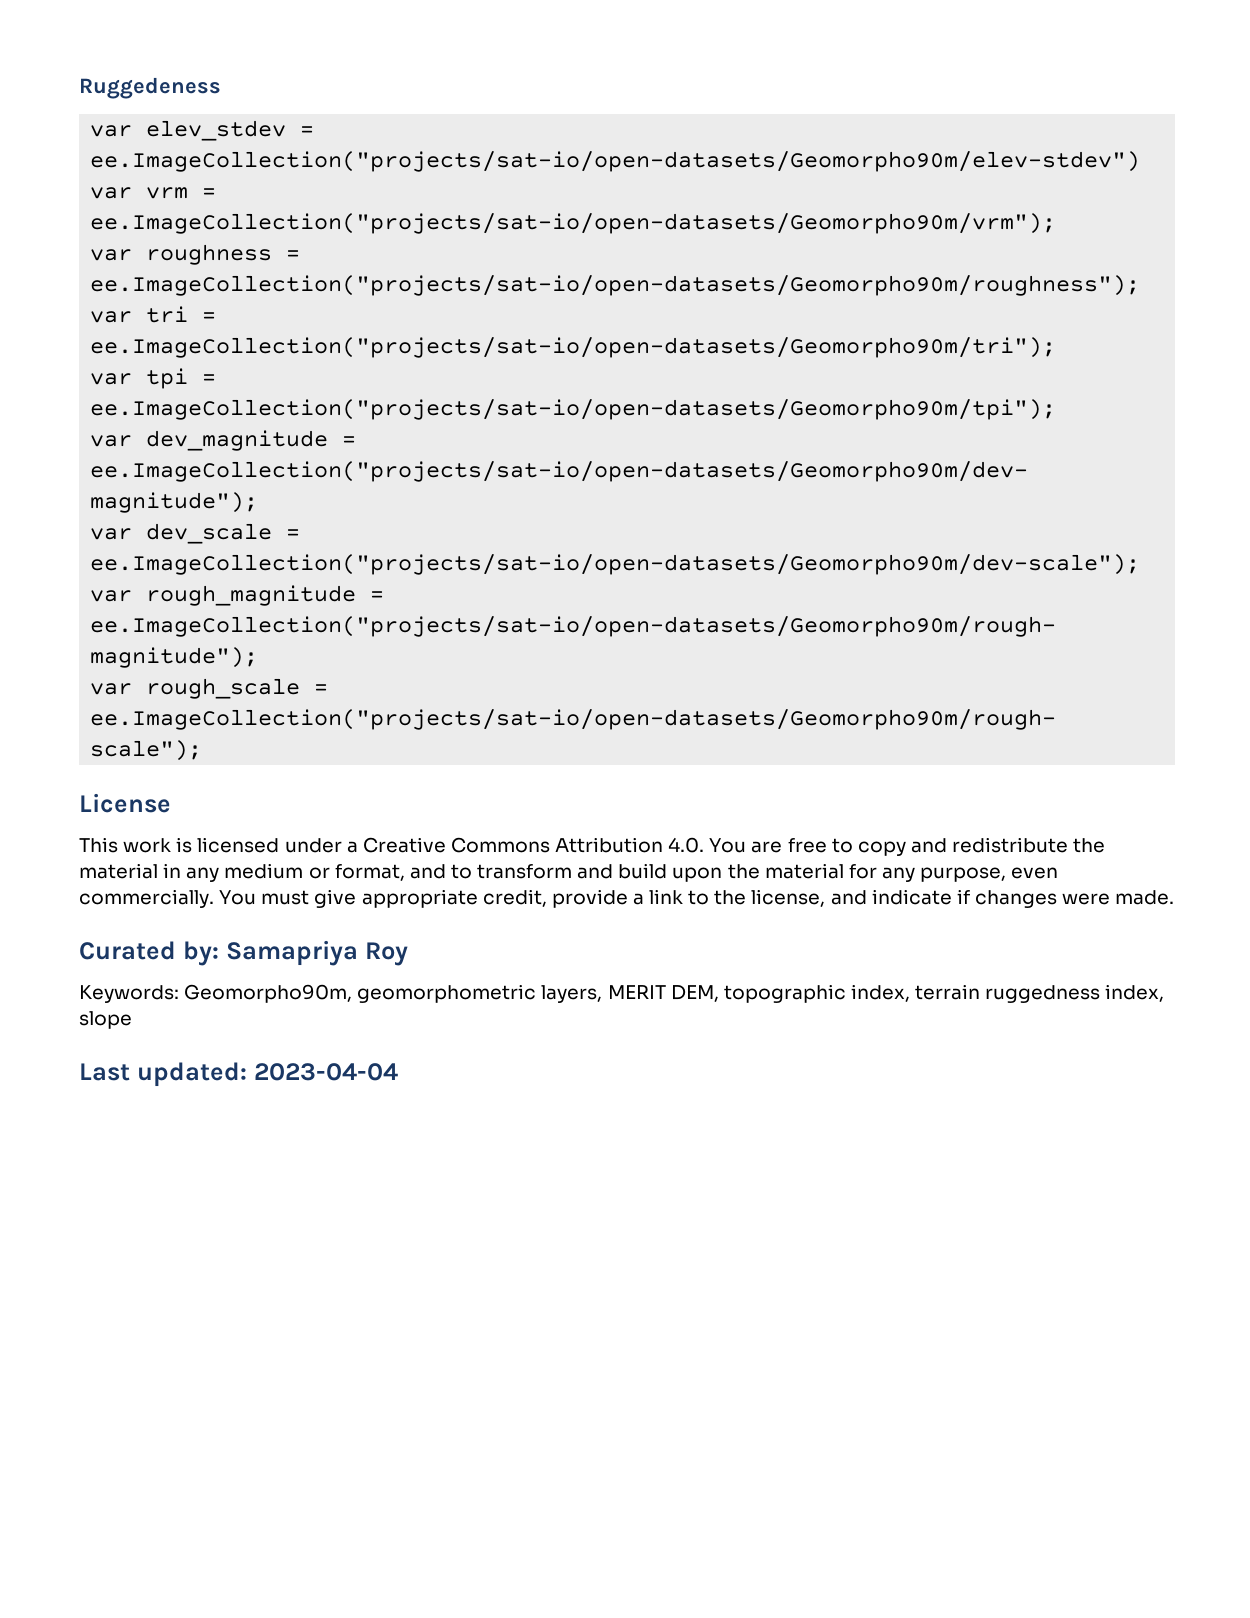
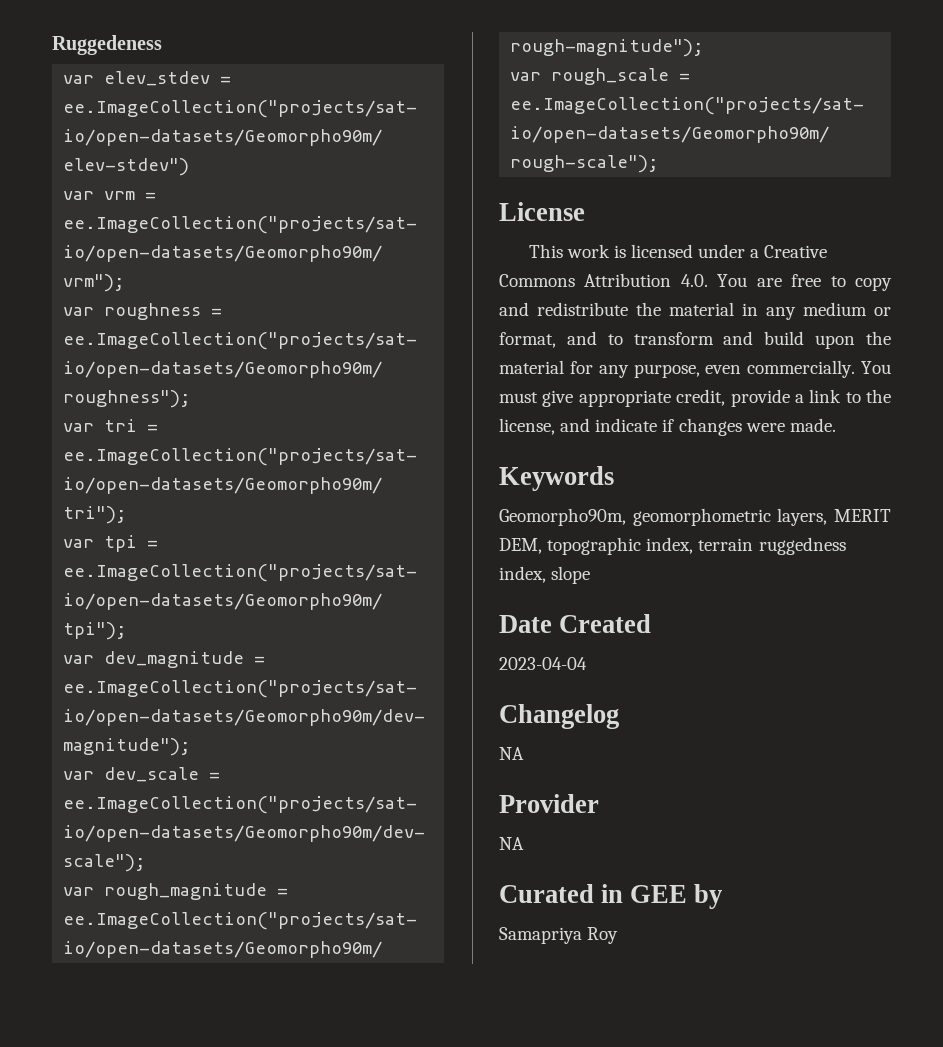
[79,940,408,966] [79,985,179,1003] Curated by: Samapriya Roy // Keywords: -> [499,466,614,491] Keywords //
[79,1062,247,1087] Last updated: -> [499,614,652,633] Date Created //
(398, 1072) none -> [499,704,619,729] [499,747,524,760] [499,794,599,813] [499,837,524,850] [499,884,723,909] [499,927,619,944] // Changelog // NA // Provider // NA // Curated in GEE by // Samapriya Roy

